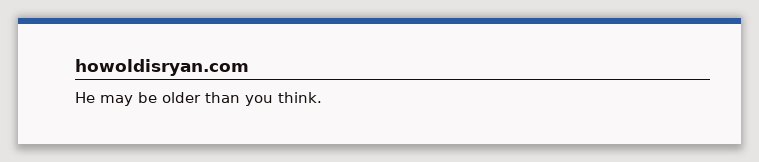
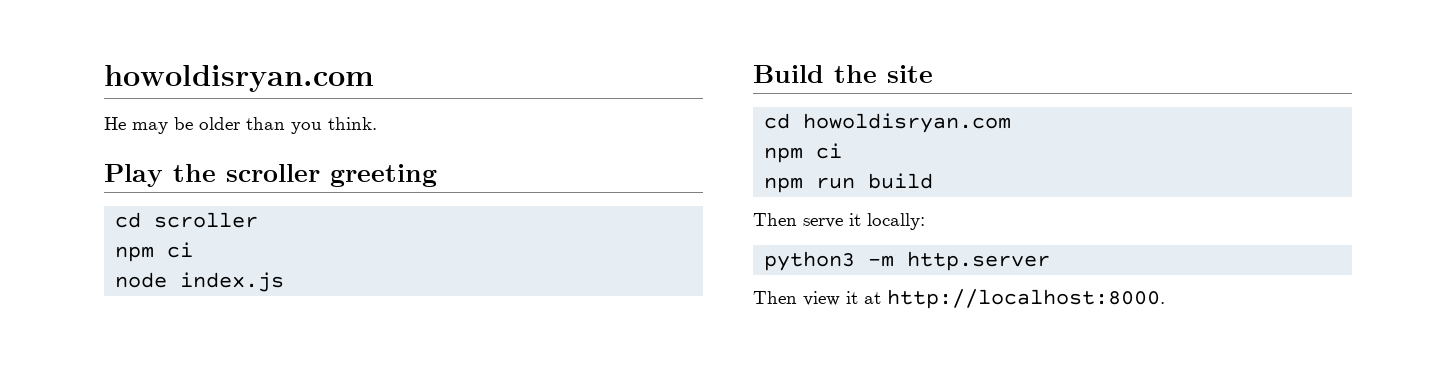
(322, 97) none -> [104,164,437,187] [115,212,259,228] [115,242,194,262] [115,272,285,292] [753,65,933,83] [764,113,1012,133] [764,143,843,163] [764,173,934,193] [753,213,925,230] [764,251,1051,271] [753,289,1165,309] // Play the scroller greeting // cd scroller // npm ci // node index.js // Build the site // cd howoldisryan.com // npm ci // npm run build // Then serve it locally: // python3 -m http.server // Then view it at http://localhost:8000.

